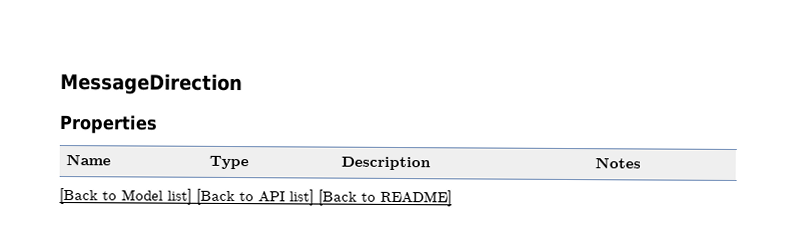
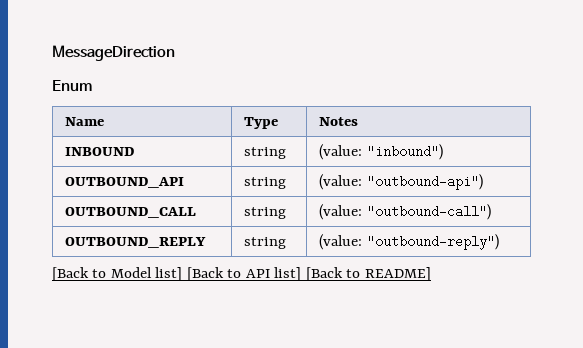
[59,114,158,134] Properties -> [52,80,92,92] Enum
[340,156,431,171] [594,157,641,169] Description | Notes -> [319,117,359,126] [65,147,135,156] [244,147,287,159] [319,144,443,160] [65,177,185,188] [244,177,287,189] [319,174,483,190] [65,207,197,218] [244,207,287,219] [319,204,491,220] [65,237,207,248] [244,237,287,249] [319,234,499,250] Notes // INBOUND | string | (value: "inbound") // OUTBOUND_API | string | (value: "outbound-api") // OUTBOUND_CALL | string | (value: "outbound-call") // OUTBOUND_REPLY | string | (value: "outbound-reply")

